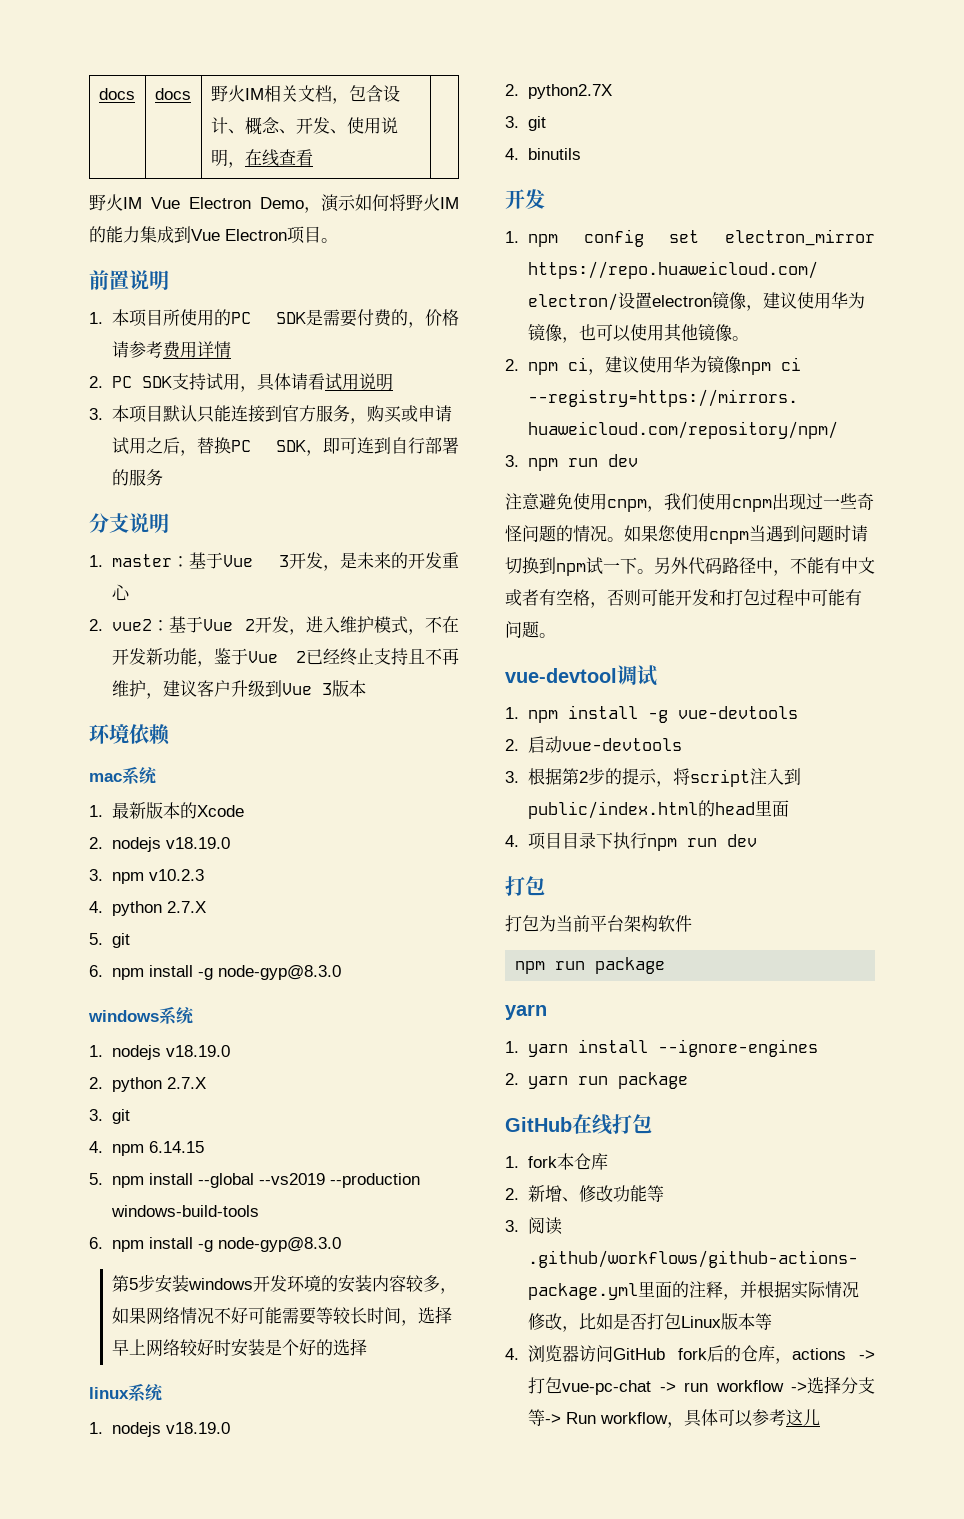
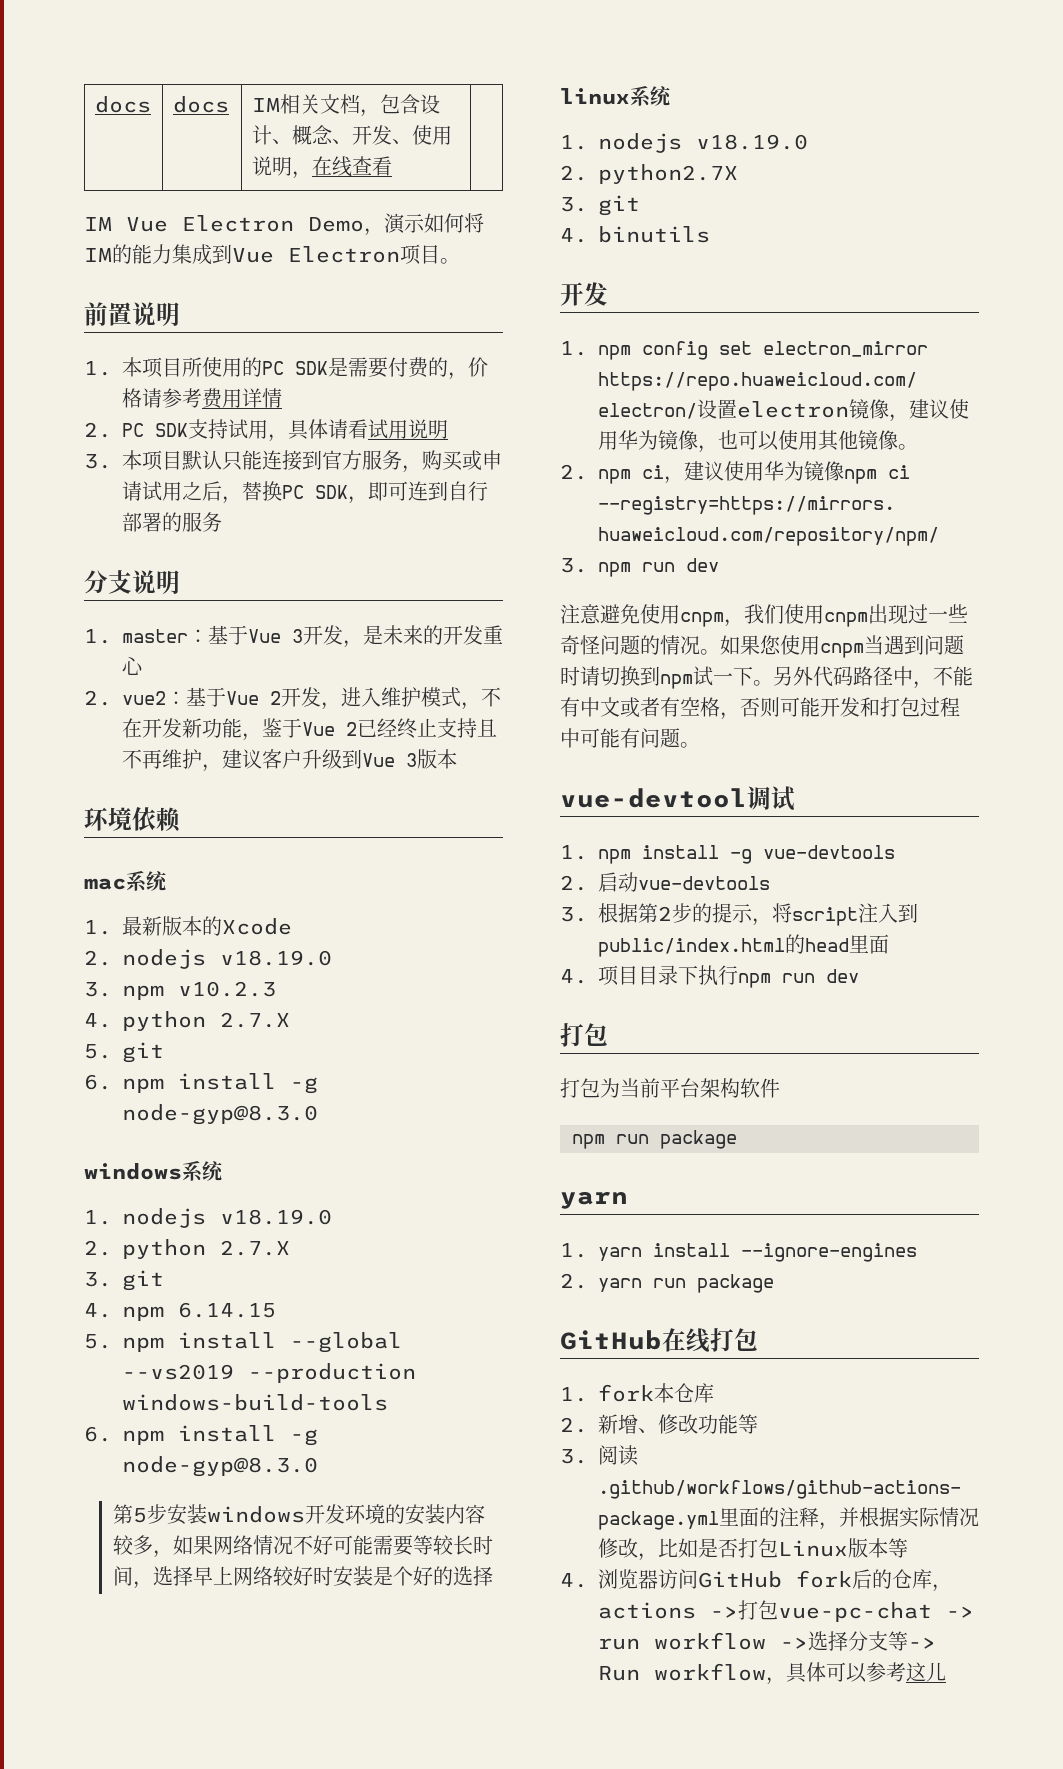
[210,85,245,102] 野火 -> (229, 104) none
[89,194,123,211] 野火 -> (392, 166) none
[406,194,440,211] 野火 -> (484, 223) none

